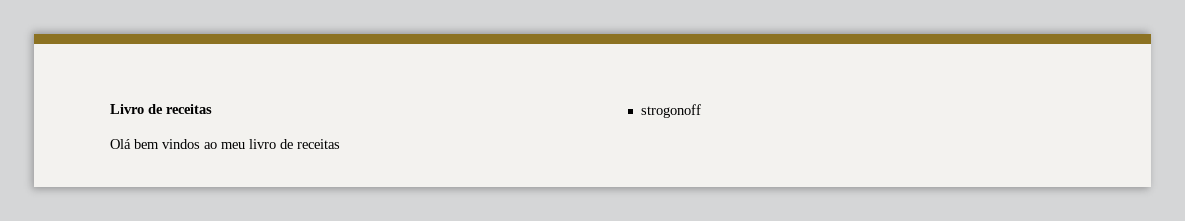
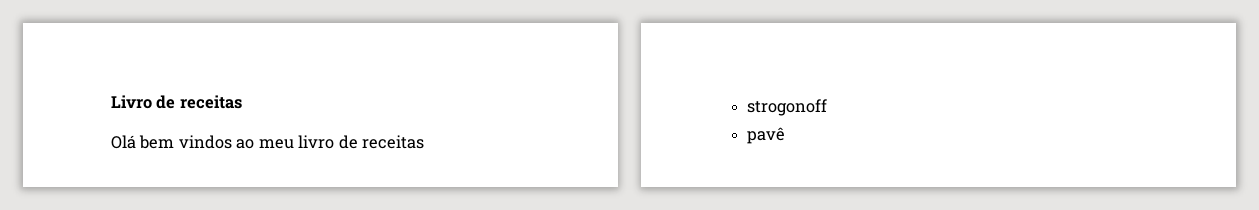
(701, 111) none -> [747,127,786,144] // pavê

